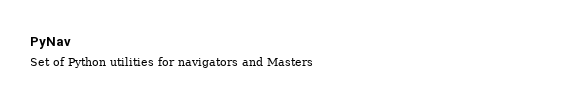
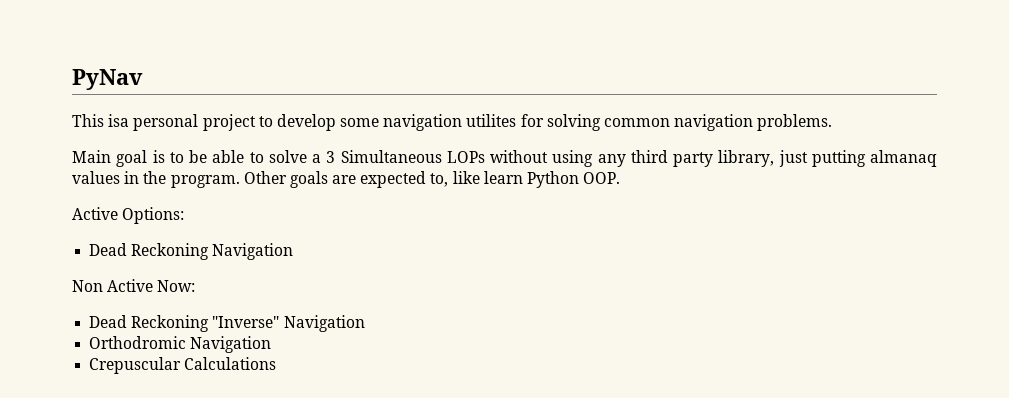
[30,57,313,68] Set of Python utilities for navigators and Masters -> [72,114,833,131] [72,150,937,167] [72,171,621,188] [72,207,185,224] [89,243,294,260] [72,279,196,292] [89,315,365,332] [89,336,272,353] [89,357,277,374] This isa personal project to develop some navigation utilites for solving common navigation problems. // Main goal is to be able to solve a 3 Simultaneous LOPs without using any third party library, just putting almanaq values in the program. Other goals are expected to, like learn Python OOP. // Active Options: // Dead Reckoning Navigation // Non Active Now: // Dead Reckoning "Inverse" Navigation // Orthodromic Navigation // Crepuscular Calculations

